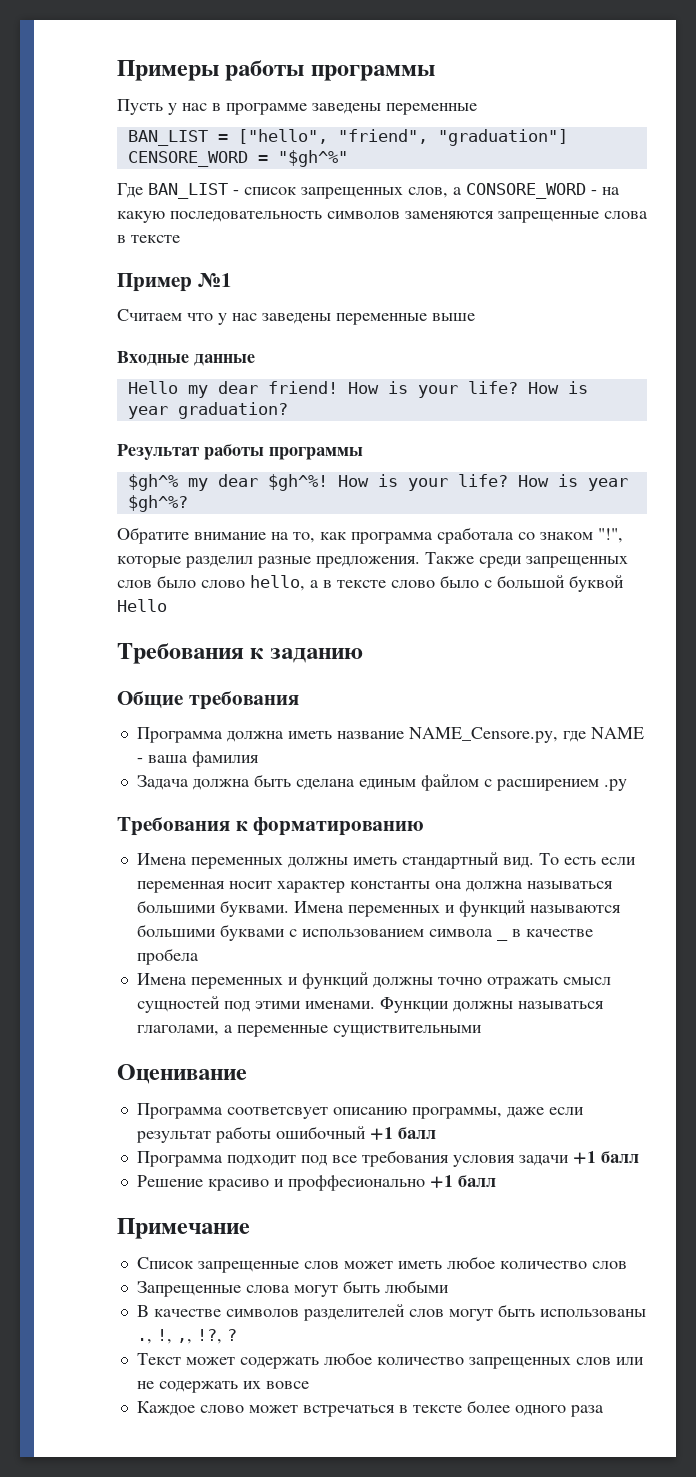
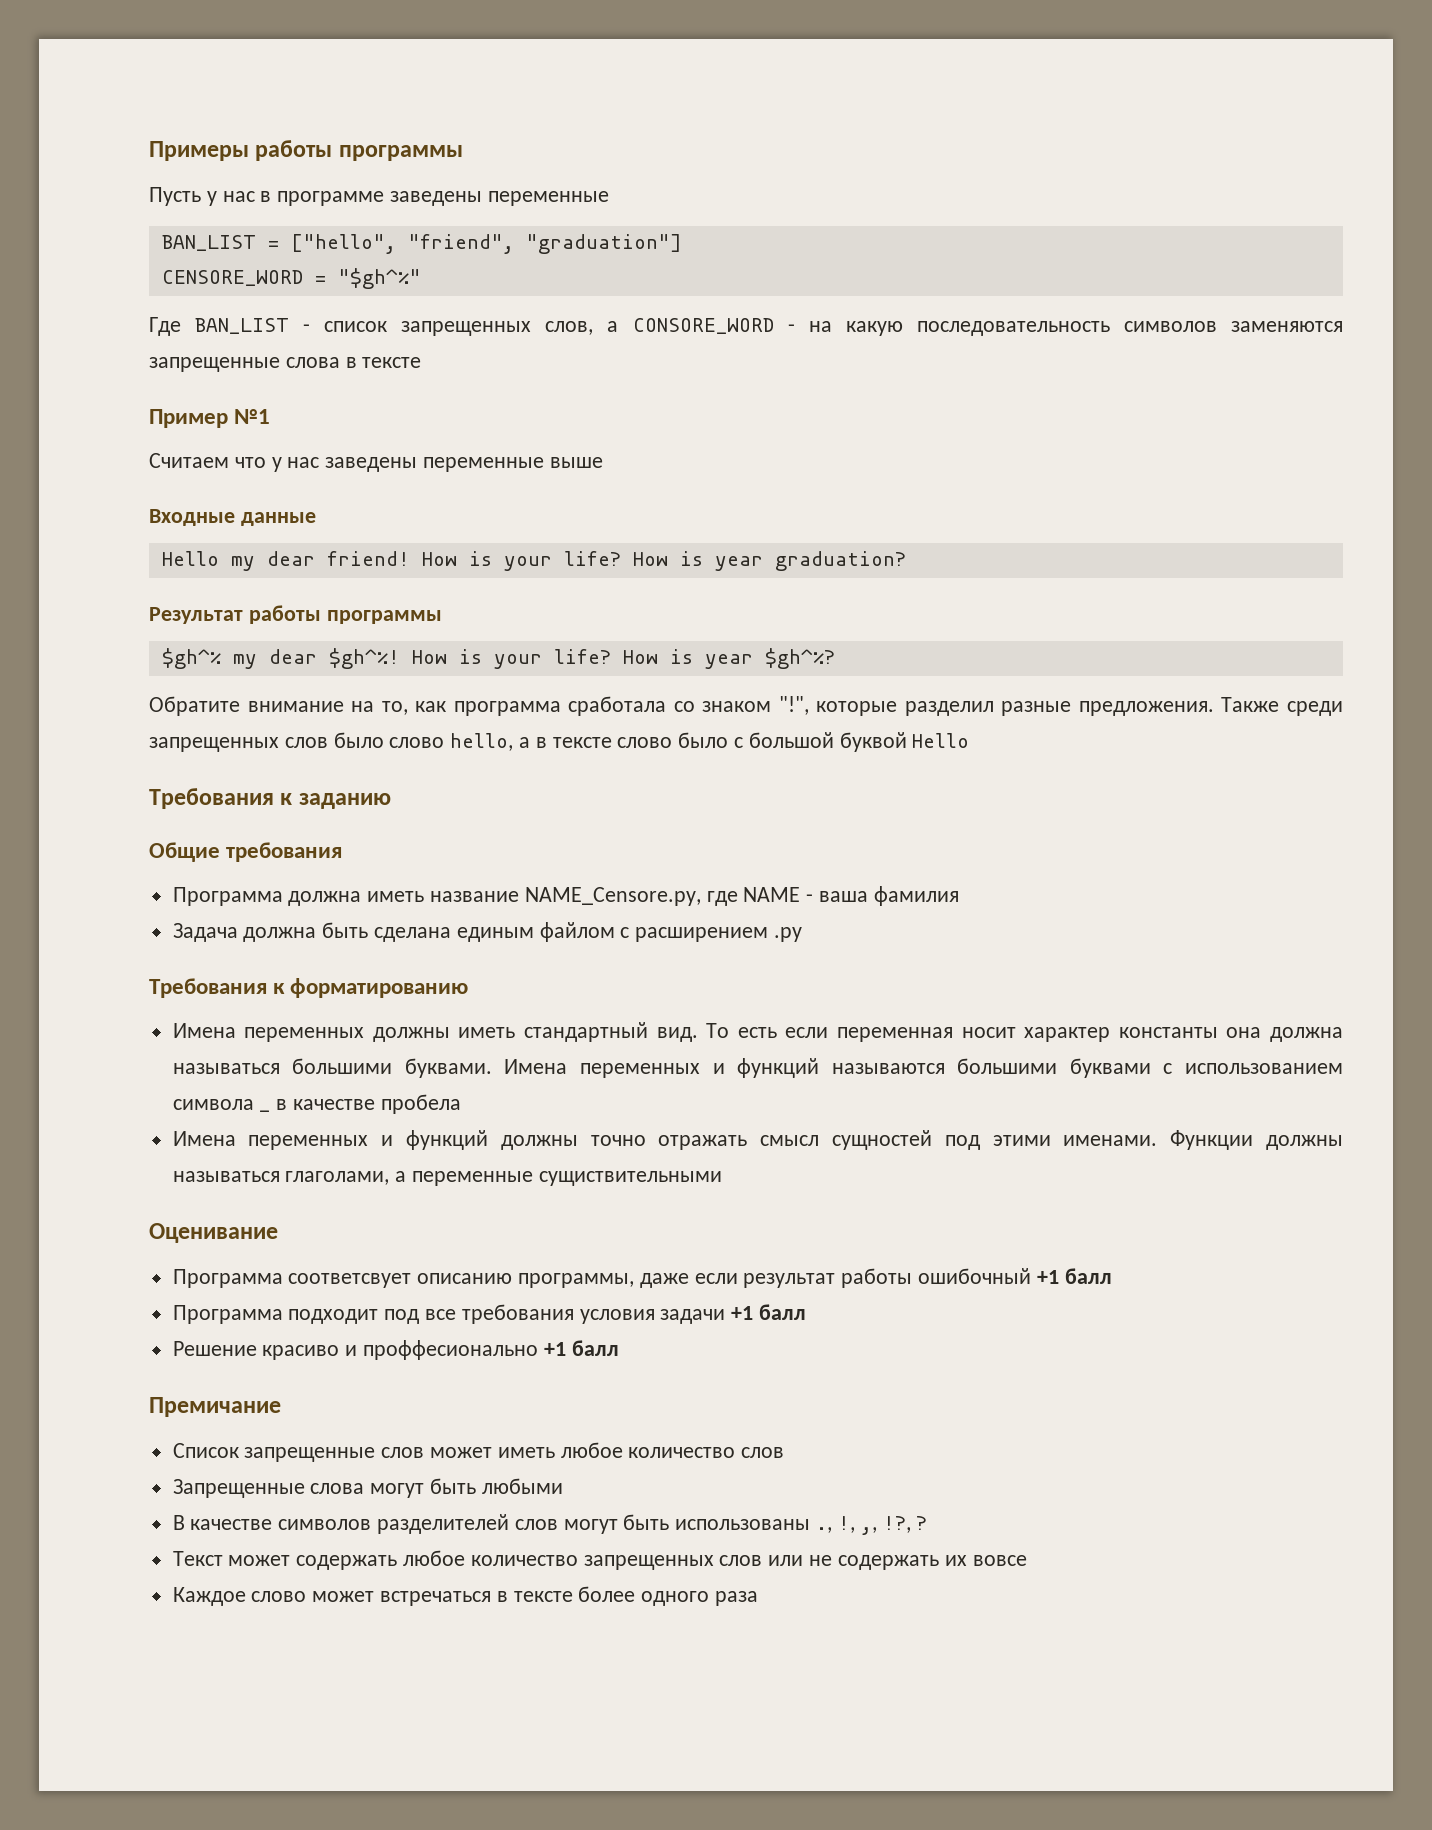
[117,1218,250,1239] Примечание -> [149,1397,281,1417] Премичание

